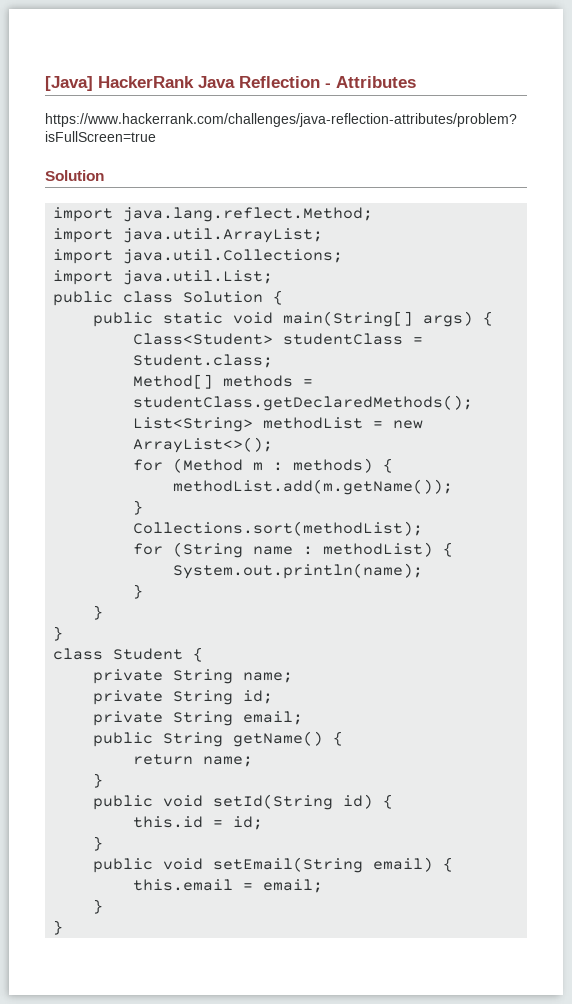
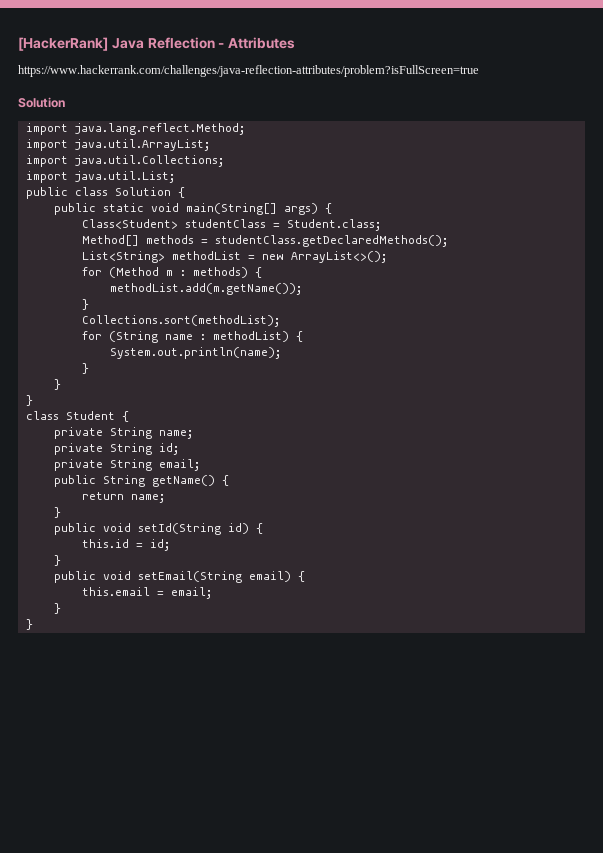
[45,76,194,91] [Java] HackerRank -> [18,37,108,51] [HackerRank]

